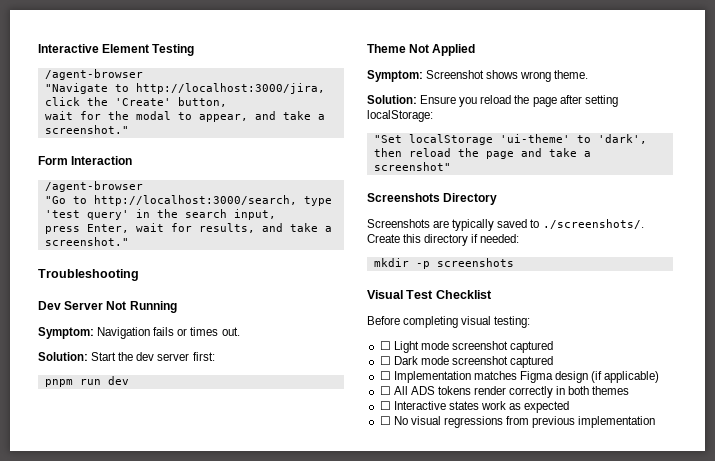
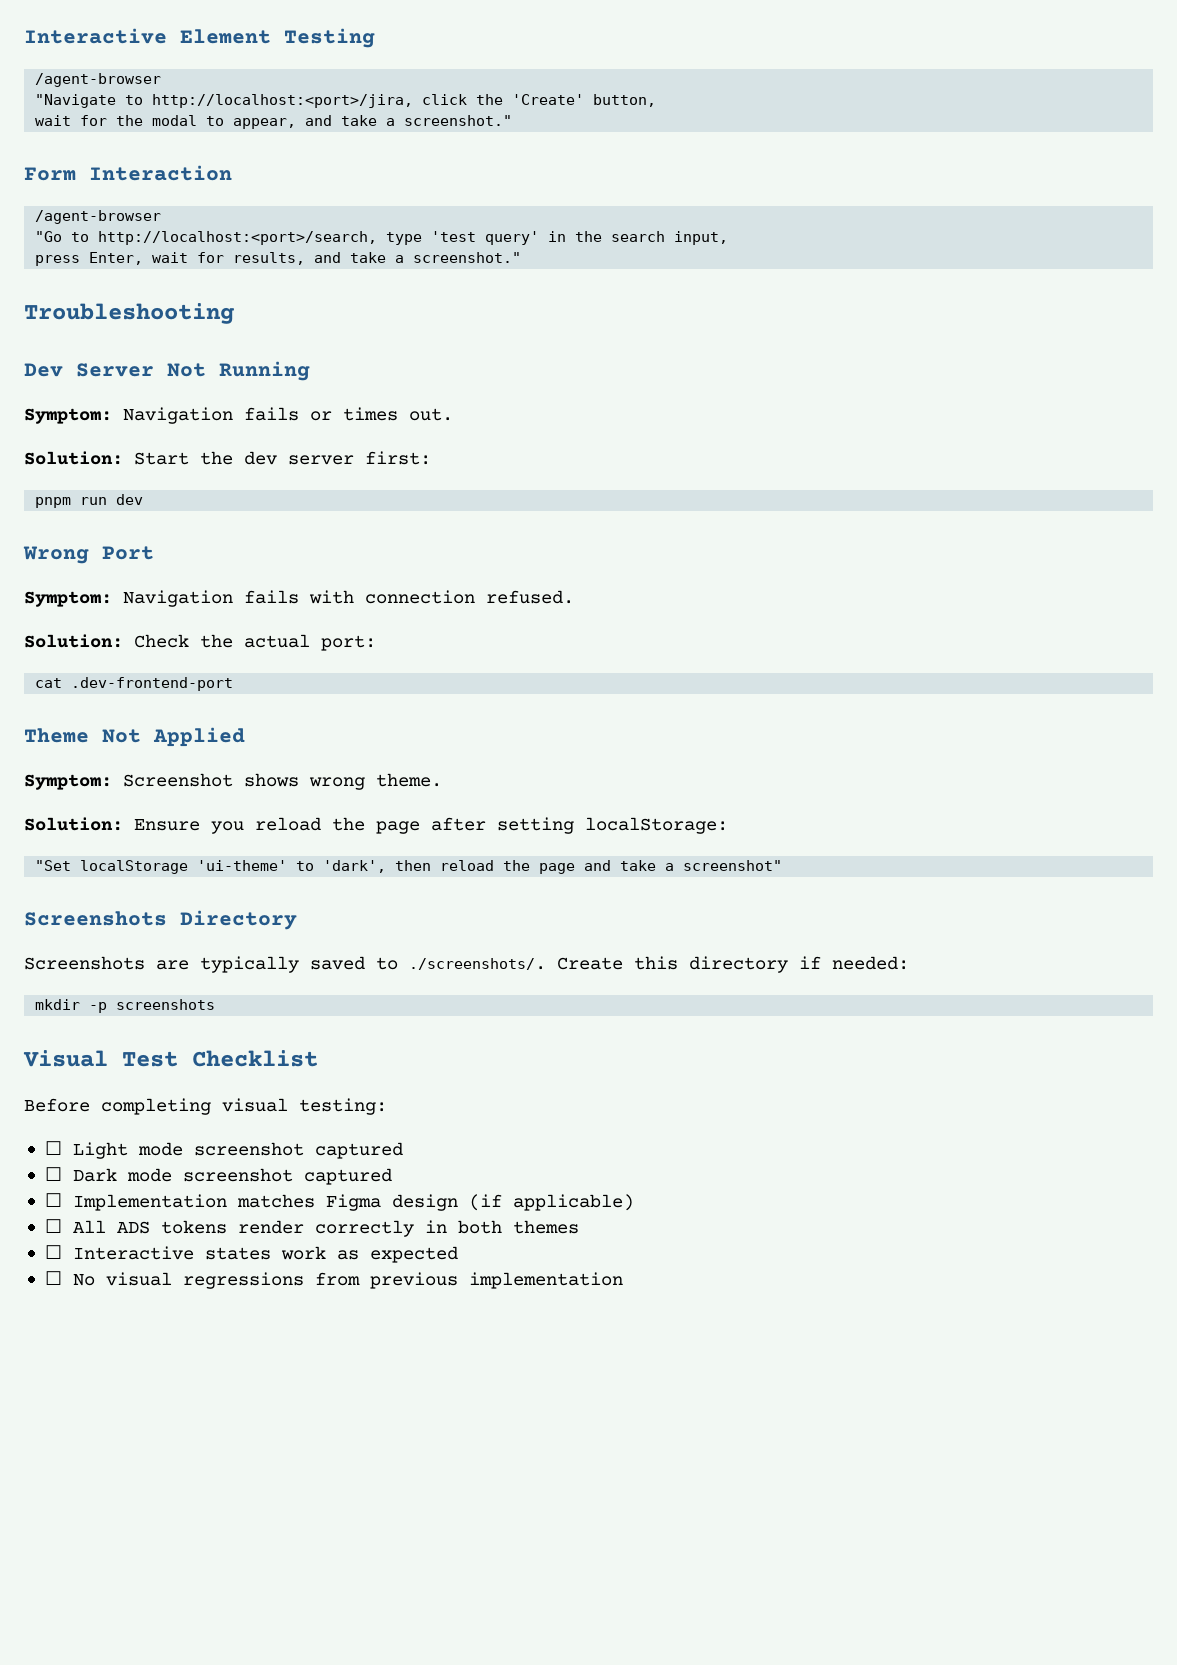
[135,83,325,94] http://localhost:3000/jira, -> [152,94,414,108] http://localhost:<port>/jira,
[93,195,297,206] http://localhost:3000/search, -> [98,231,378,245] http://localhost:<port>/search,
(129, 380) none -> [23,546,154,564] [24,590,574,607] [24,634,376,651] [35,677,234,691] // Wrong Port // Symptom: Navigation fails with connection refused. // Solution: Check the actual port: // cat .dev-frontend-port

